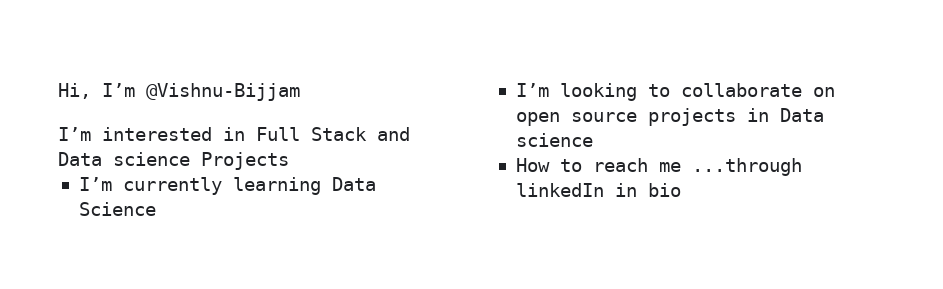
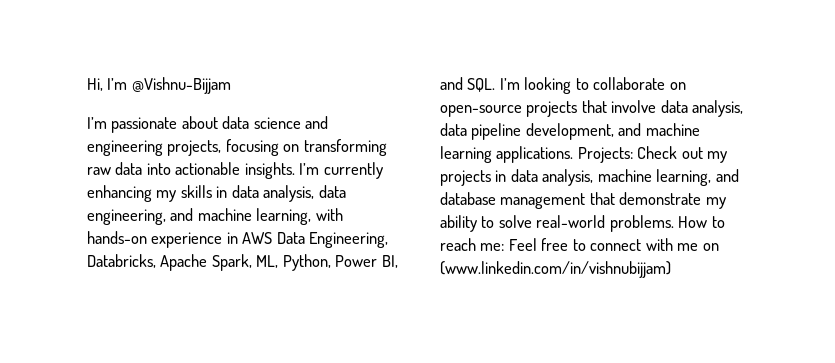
[102,127,410,141] [58,152,289,170] [78,177,376,195] [78,202,156,216] interested in Full Stack and Data science Projects // I’m currently learning Data Science // -> [111,116,329,133] [87,139,387,156] [87,162,383,179] [87,185,346,202] [87,208,343,225] [87,231,389,248] [87,254,398,271] [440,77,496,92] passionate about data science and engineering projects, focusing on transforming raw data into actionable insights. I’m currently enhancing my skills in data analysis, data engineering, and machine learning, with hands-on experience in AWS Data Engineering, Databricks, Apache Spark, ML, Python, Power BI, and SQL.
[515,108,824,126] [515,133,593,147] [515,158,802,176] [515,183,681,197] open source projects in Data science // How to reach me ...through linkedIn in bio -> [440,100,744,117] [440,123,700,140] [440,146,728,163] [440,169,739,186] [440,192,726,209] [440,215,725,232] [440,238,719,251] [440,261,671,278] open-source projects that involve data analysis, data pipeline development, and machine learning applications. Projects: Check out my projects in data analysis, machine learning, and database management that demonstrate my ability to solve real-world problems. How to reach me: Feel free to connect with me on (www.linkedin.com/in/vishnubijjam)

